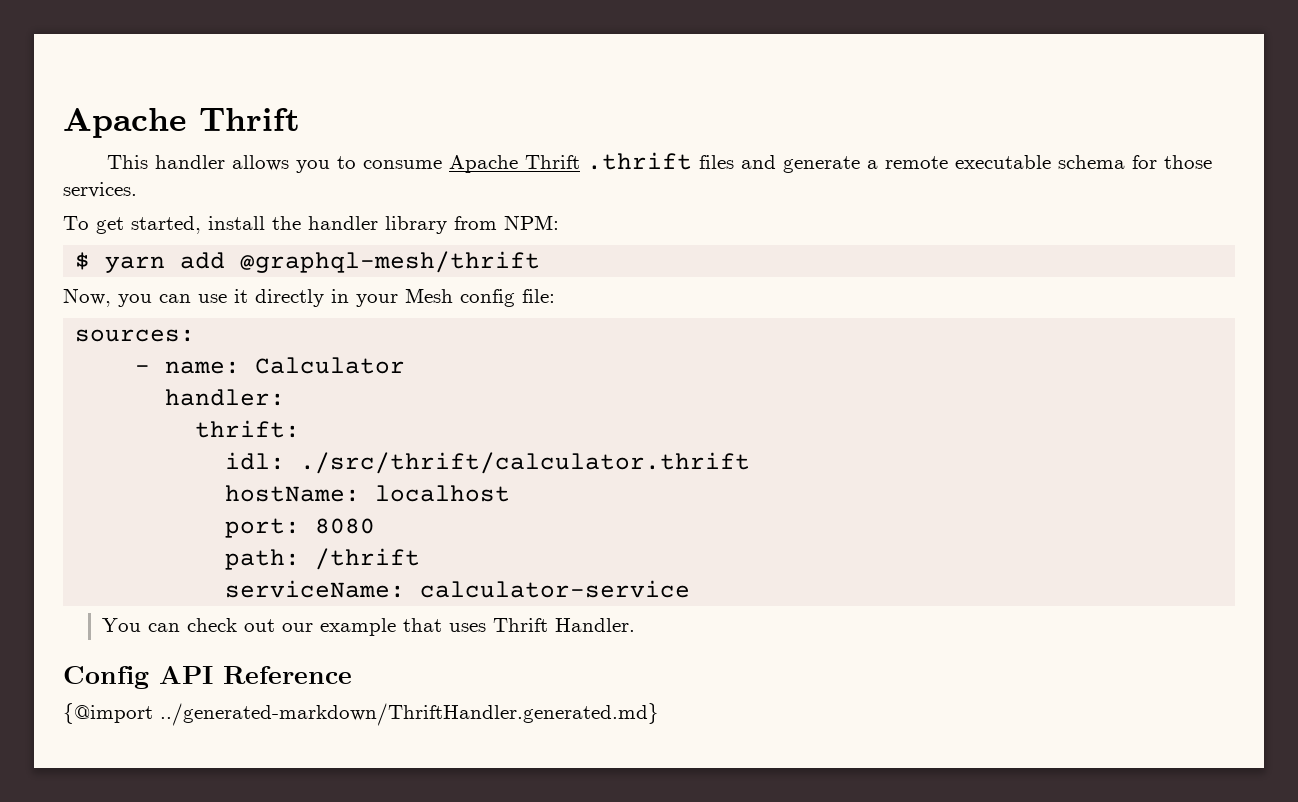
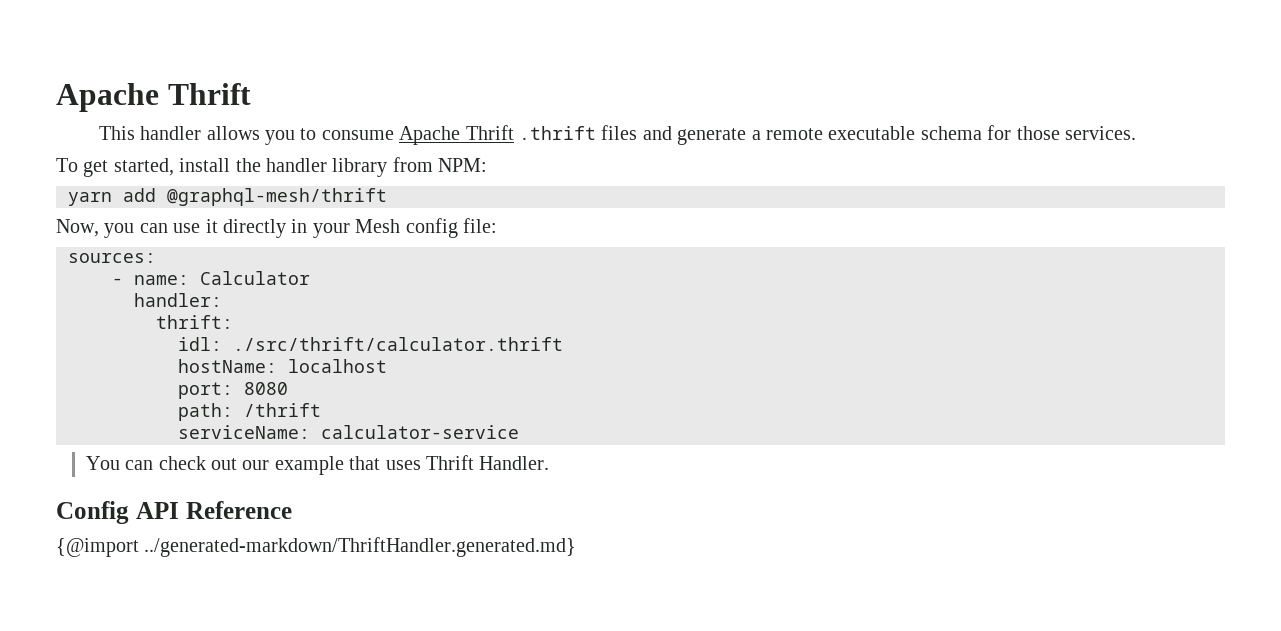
[75,252,91,270] $ -> (488, 165) none

